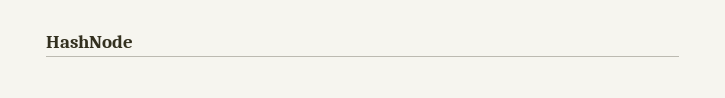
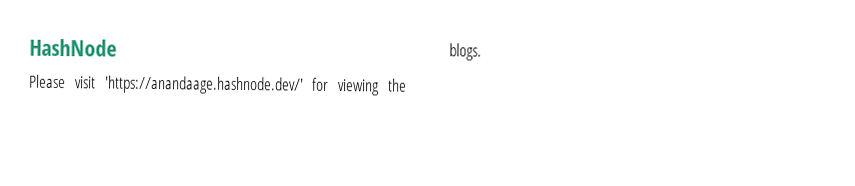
(133, 41) none -> [29,74,408,96] [449,43,482,61] // Please visit 'https://anandaage.hashnode.dev/' for viewing the blogs.

